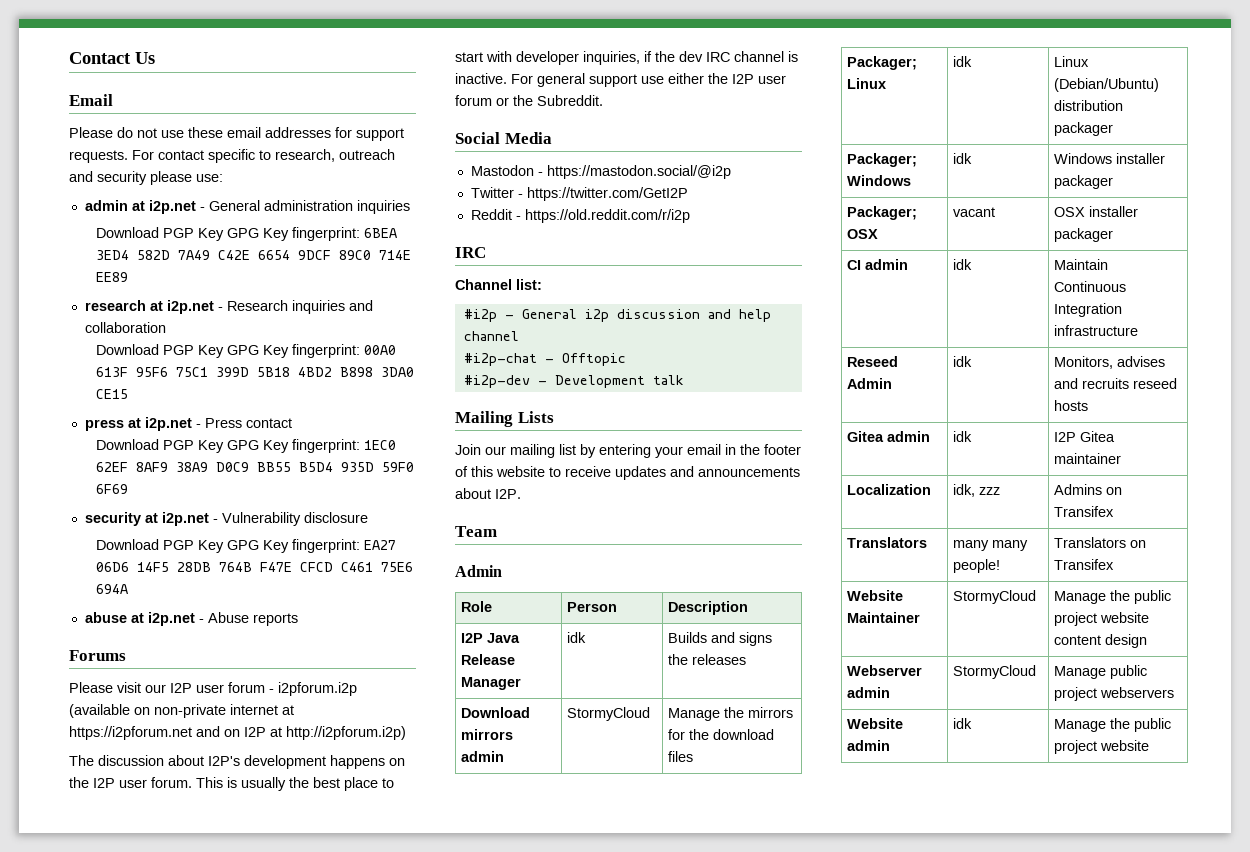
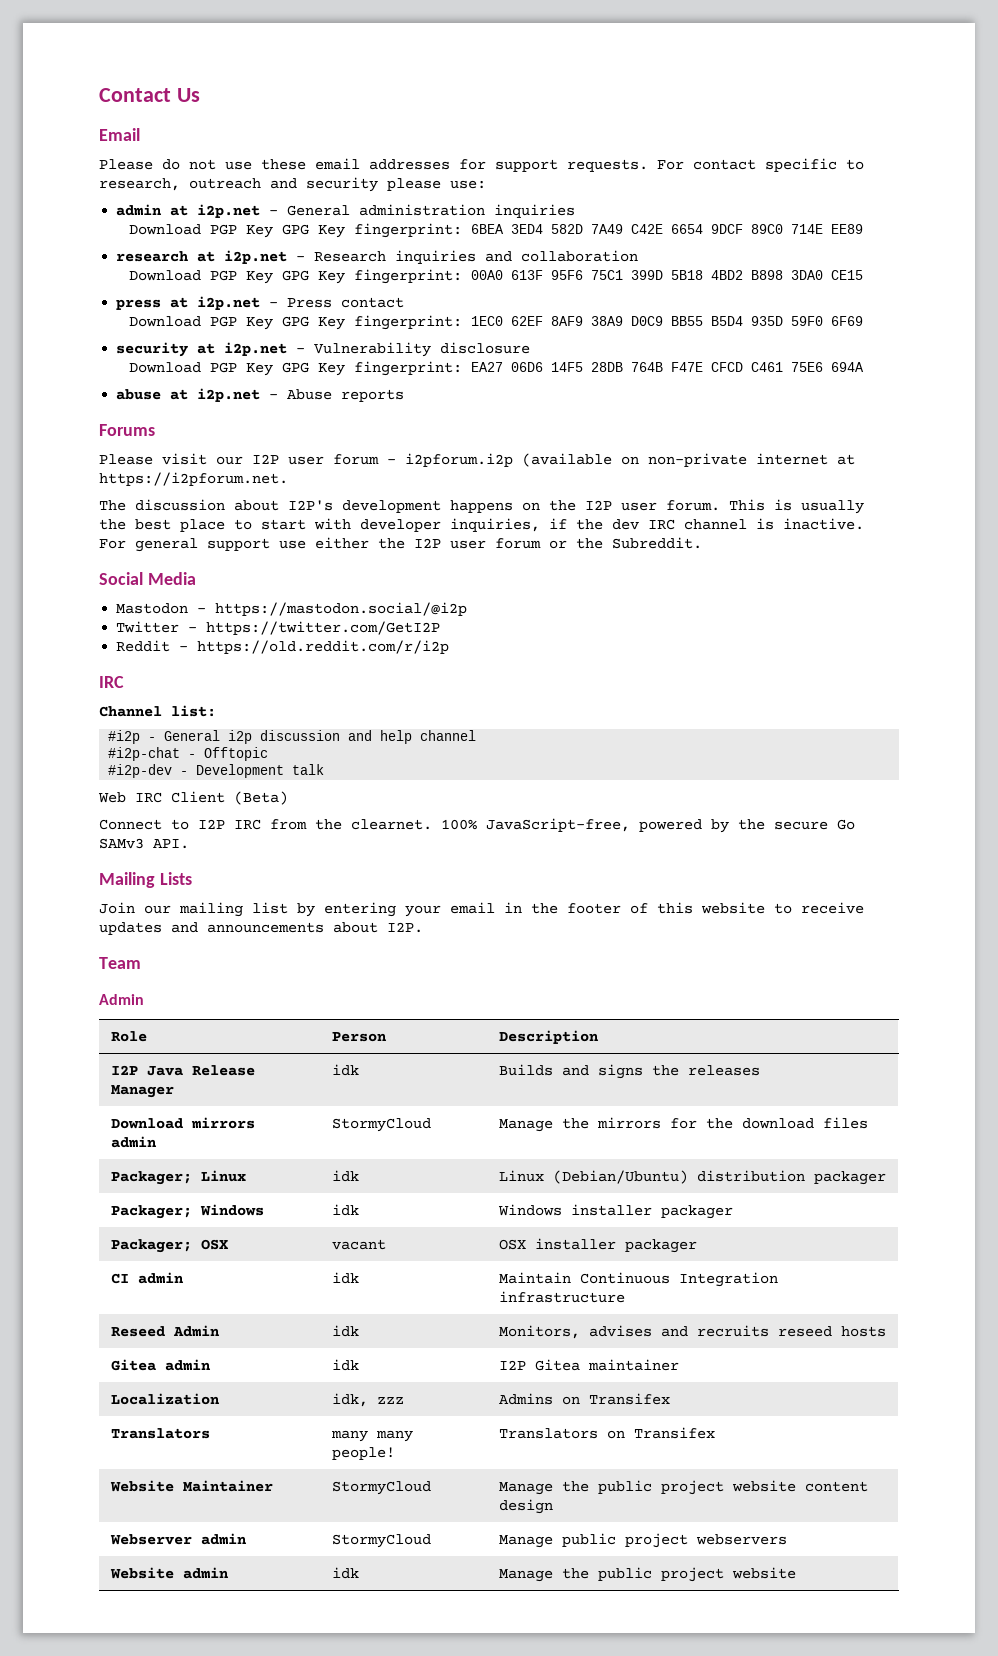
[69,726,406,740] https://i2pforum.net and on I2P at http://i2pforum.i2p) -> [99,472,288,486] https://i2pforum.net.
(684, 380) none -> [98,791,288,805] [99,818,855,833] [99,838,189,849] // Web IRC Client (Beta) // Connect to I2P IRC from the clearnet. 100% JavaScript-free, powered by the secure Go SAMv3 API.

